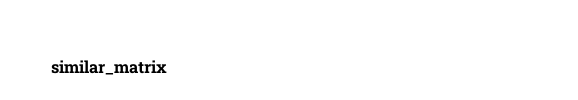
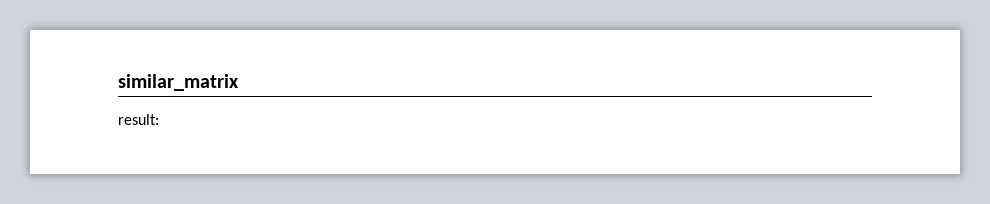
(167, 67) none -> [118,114,159,125] // result:

